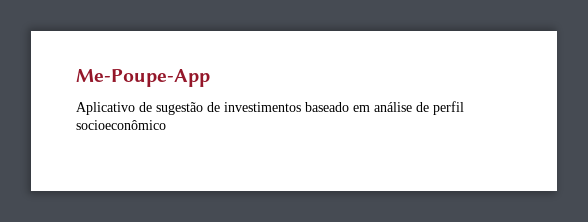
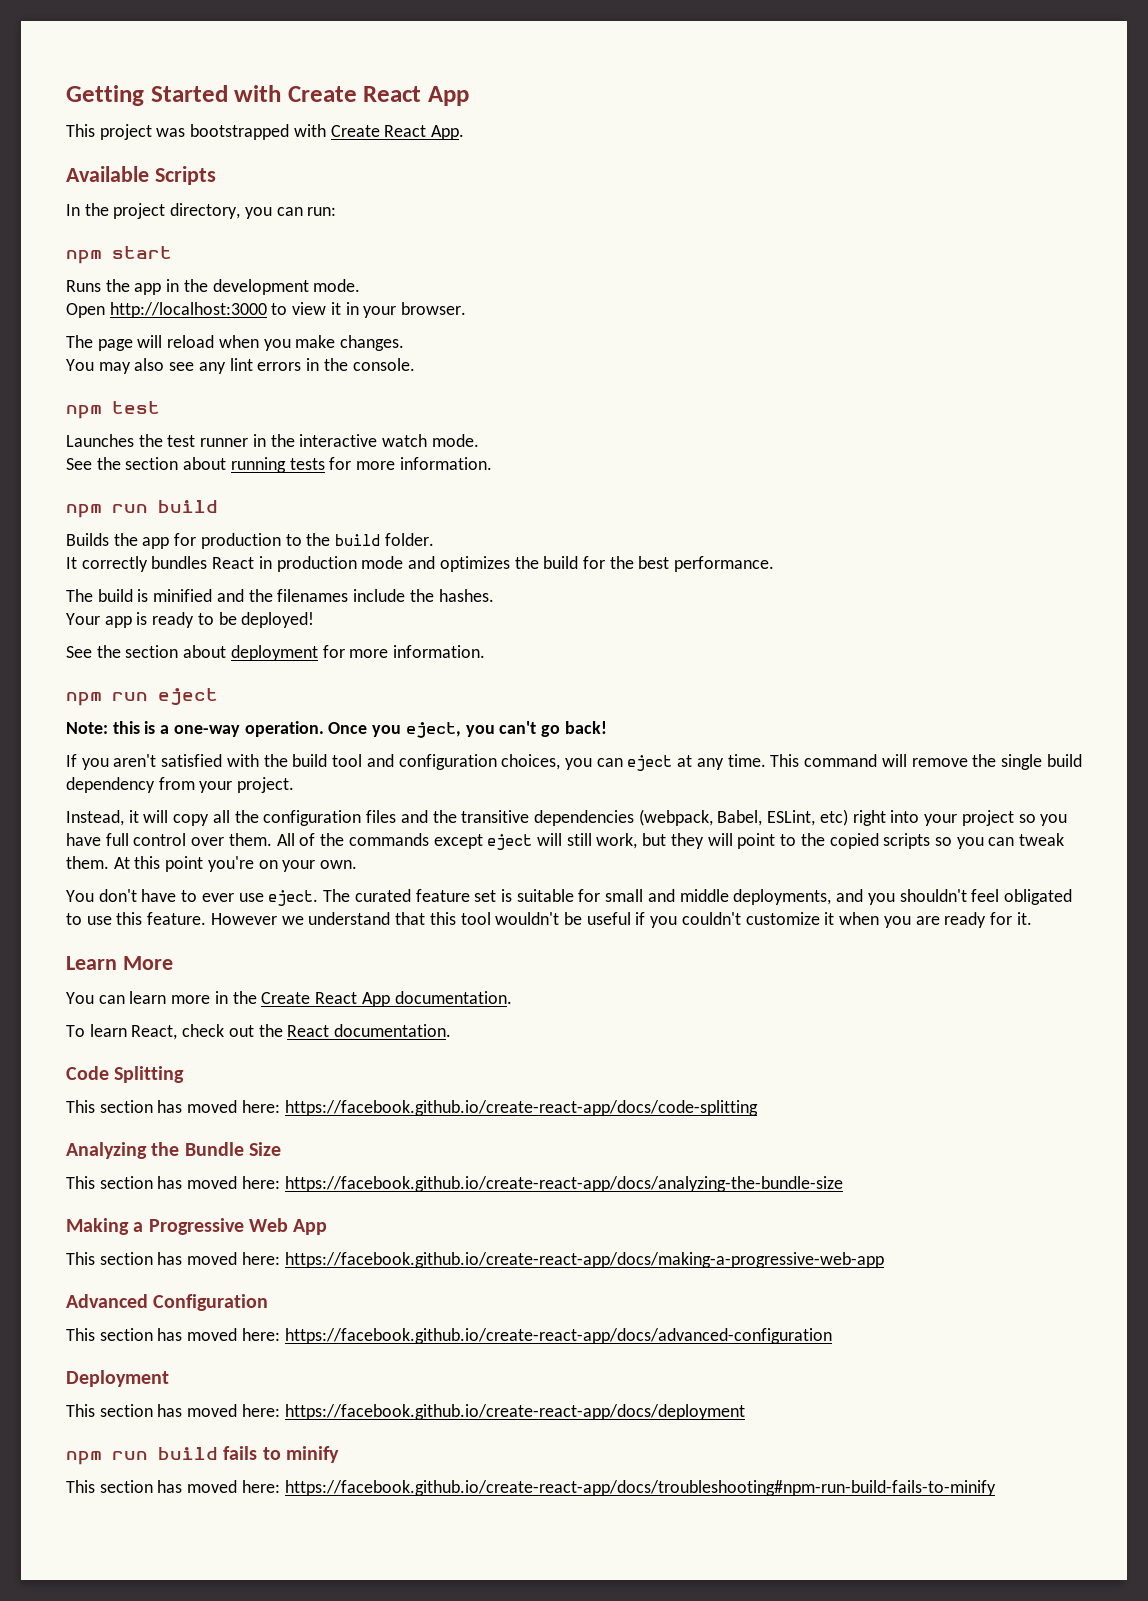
[76,69,210,87] [76,101,464,115] [76,120,166,130] Me-Poupe-App // Aplicativo de sugestão de investimentos baseado em análise de perfil socioeconômico -> [66,85,470,106] [66,124,465,140] [66,166,216,185] [66,203,337,219] [66,246,172,264] [66,279,361,295] [66,302,467,318] [66,335,405,351] [66,358,415,374] [66,401,160,419] [66,434,479,447] [66,457,492,473] [66,500,218,518] [66,533,434,549] [66,556,775,572] [66,589,494,602] [66,612,315,628] [66,645,486,661] [66,688,218,706] [66,721,607,738] [66,754,1082,771] [66,777,295,793] [66,809,1068,826] [66,833,1065,850] [66,856,358,872] [66,889,1072,906] [66,912,1032,928] [66,956,173,970] [66,991,512,1007] [66,1024,452,1040] [66,1066,185,1083] [66,1100,758,1116] [66,1142,281,1159] [66,1176,843,1192] [66,1218,328,1235] [66,1252,884,1268] [66,1294,269,1311] [66,1328,832,1344] [66,1370,169,1387] [66,1404,745,1420] [66,1446,339,1465] [66,1480,996,1496] Getting Started with Create React App // This project was bootstrapped with Create React App. // Available Scripts // In the project directory, you can run: // npm start // Runs the app in the development mode. // Open http://localhost:3000 to view it in your browser. // The page will reload when you make changes. // You may also see any lint errors in the console. // npm test // Launches the test runner in the interactive watch mode. // See the section about running tests for more information. // npm run build // Builds the app for production to the build folder. // It correctly bundles React in production mode and optimizes the build for the best performance. // The build is minified and the filenames include the hashes. // Your app is ready to be deployed! // See the section about deployment for more information. // npm run eject // Note: this is a one-way operation. Once you eject, you can't go back! // If you aren't satisfied with the build tool and configuration choices, you can eject at any time. This command will remove the single build dependency from your project. // Instead, it will copy all the configuration files and the transitive dependencies (webpack, Babel, ESLint, etc) right into your project so you have full control over them. All of the commands except eject will still work, but they will point to the copied scripts so you can tweak them. At this point you're on your own. // You don't have to ever use eject. The curated feature set is suitable for small and middle deployments, and you shouldn't feel obligated to use this feature. However we understand that this tool wouldn't be useful if you couldn't customize it when you are ready for it. // Learn More // You can learn more in the Create React App documentation. // To learn React, check out the React documentation. // Code Splitting // This section has moved here: https://facebook.github.io/create-react-app/docs/code-splitting // Analyzing the Bundle Size // This section has moved here: https://facebook.github.io/create-react-app/docs/analyzing-the-bundle-size // Making a Progressive Web App // This section has moved here: https://facebook.github.io/create-react-app/docs/making-a-progressive-web-app // Advanced Configuration // This section has moved here: https://facebook.github.io/create-react-app/docs/advanced-configuration // Deployment // This section has moved here: https://facebook.github.io/create-react-app/docs/deployment // npm run build fails to minify // This section has moved here: https://facebook.github.io/create-react-app/docs/troubleshooting#npm-run-build-fails-to-minify

